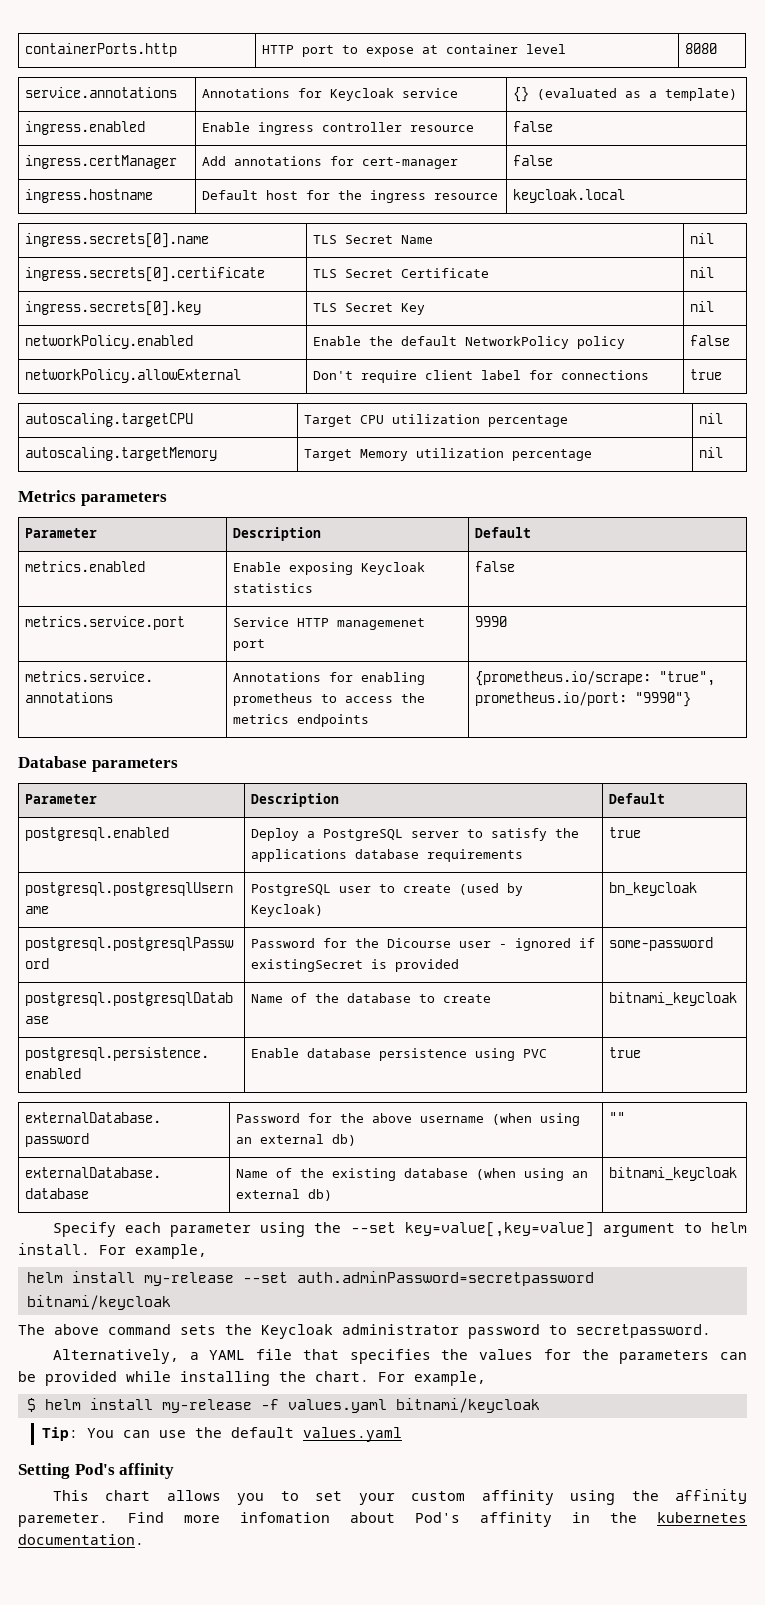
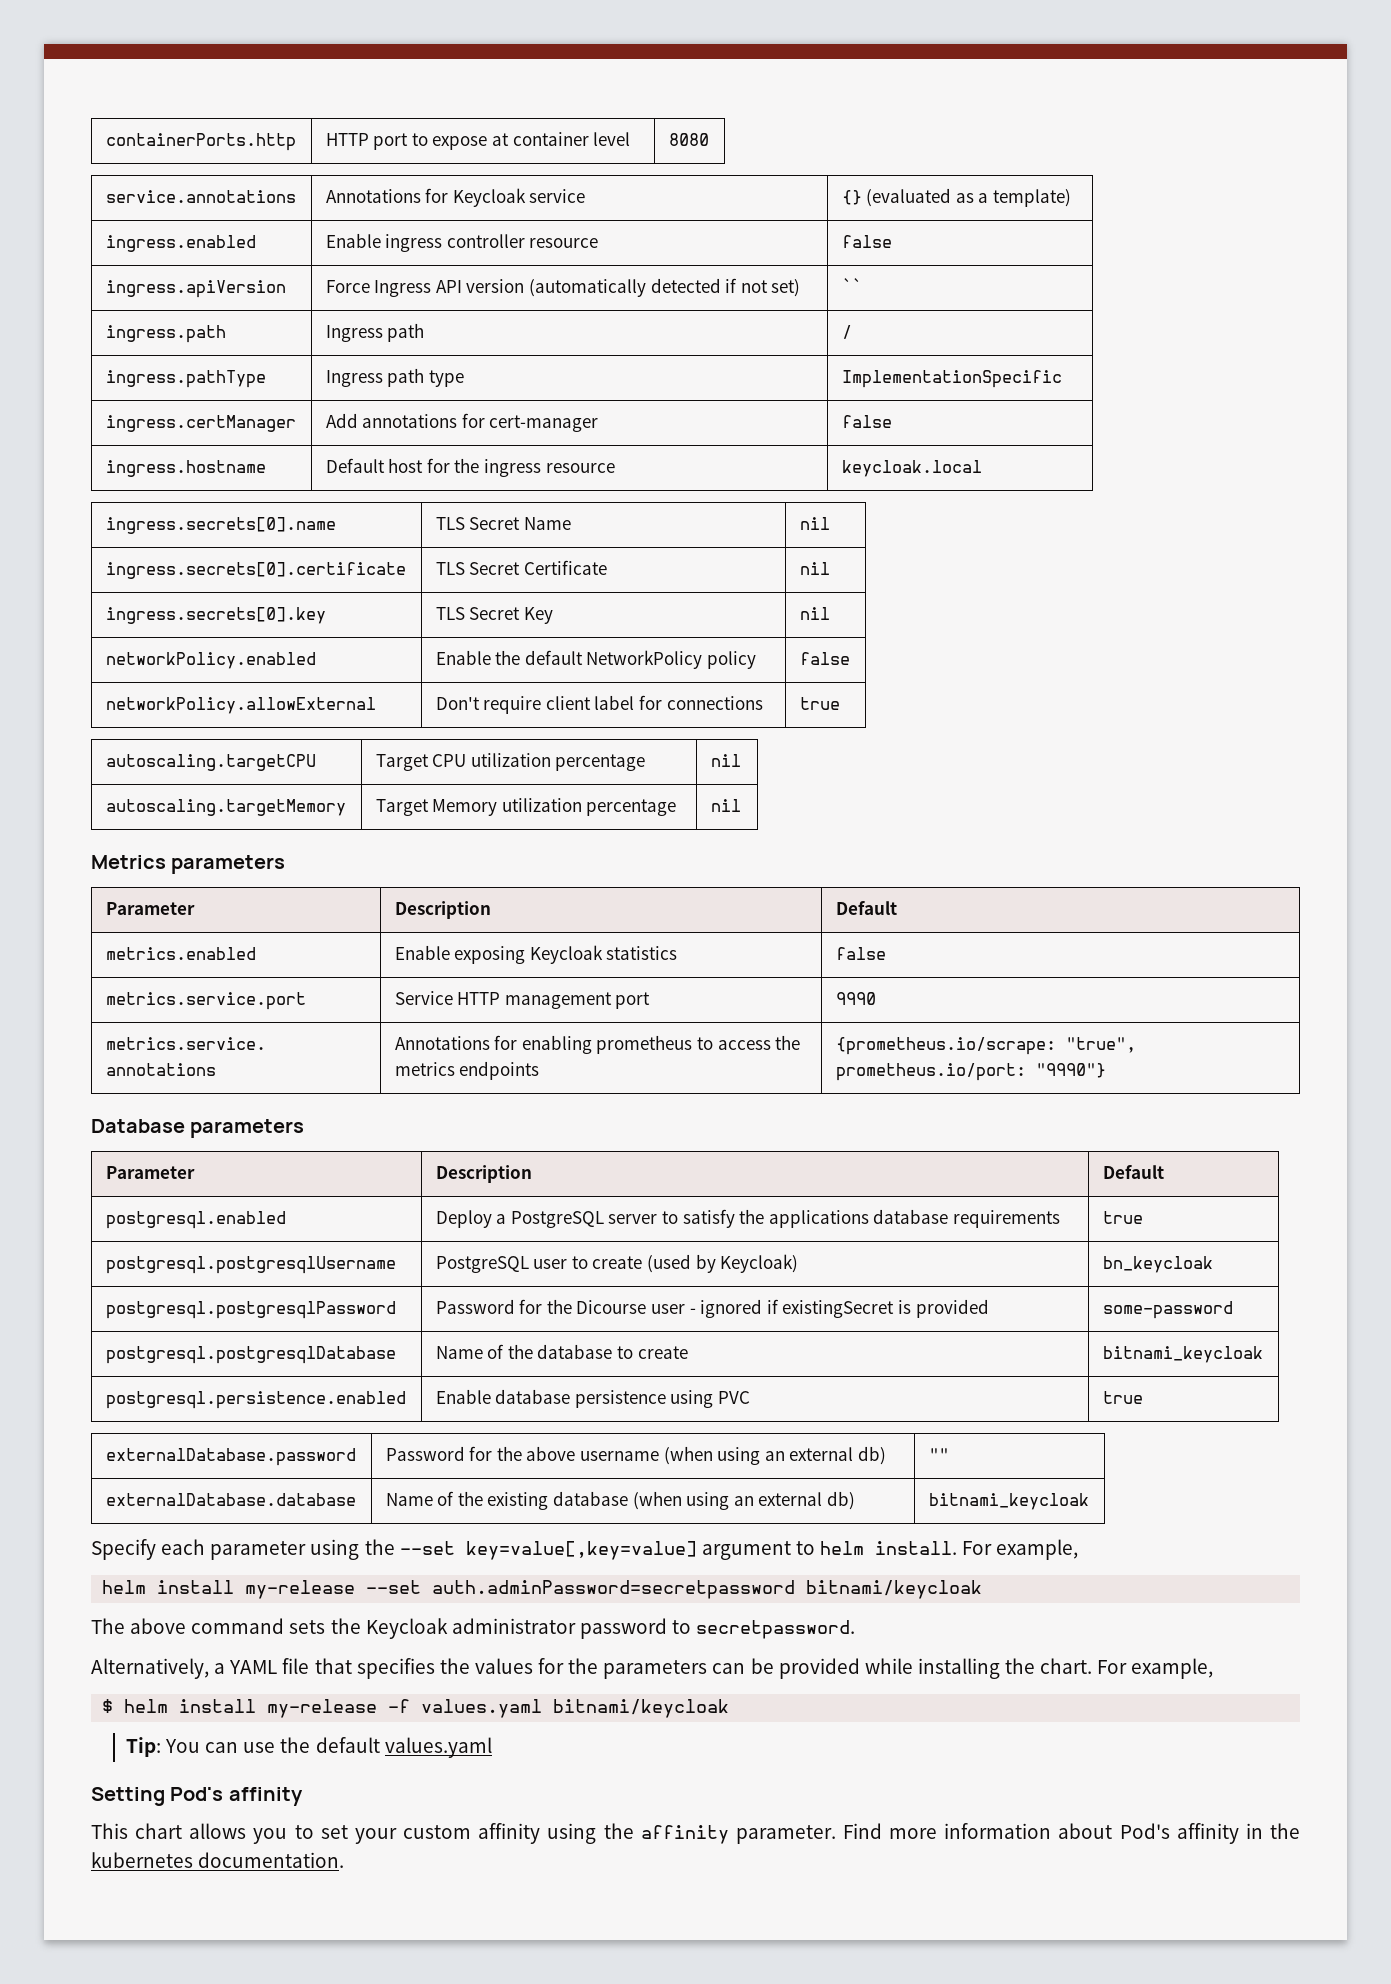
(554, 126) none -> [105,280,286,298] [325,278,801,297] [841,278,862,293] [105,325,226,343] [325,323,425,342] [841,325,852,339] [105,370,266,388] [325,368,464,387] [841,370,1062,388] // ingress.apiVersion | Force Ingress API version (automatically detected if not set) | `` // ingress.path | Ingress path | / // ingress.pathType | Ingress path type | ImplementationSpecific
[337,618,426,630] managemenet -> [504,992,612,1009] management
[18,1513,108,1527] paremeter. -> [735,1825,836,1844] parameter.
[240,1512,330,1523] infomation -> [944,1823,1052,1839] information

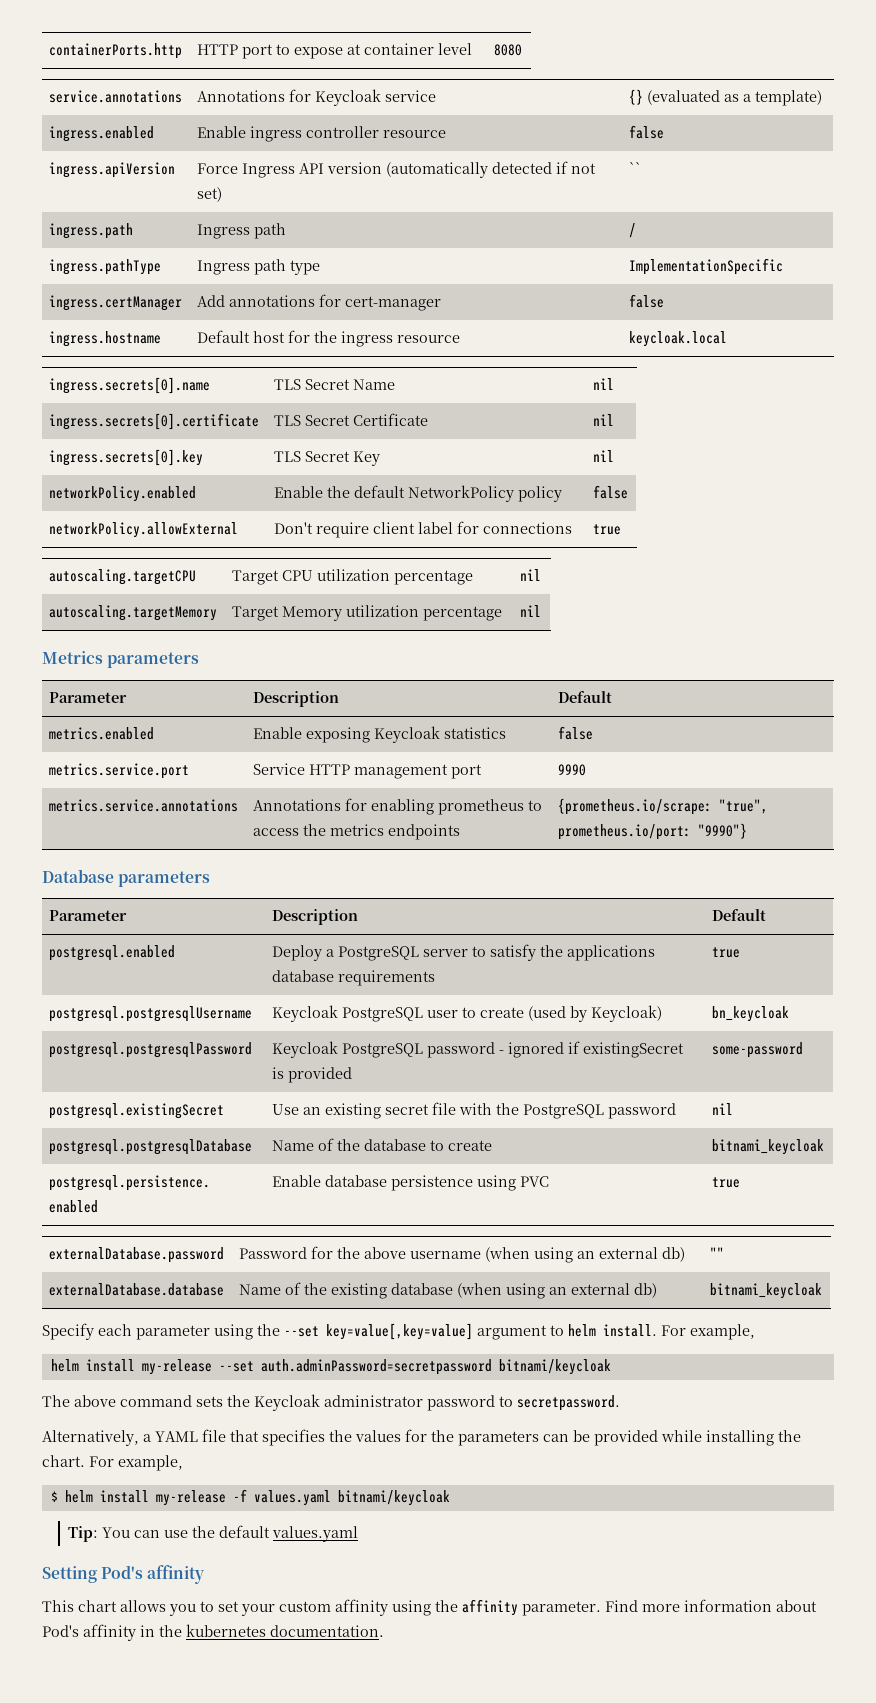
(396, 1265) none -> [272,1005,339,1022] Keycloak
[435,1299,686,1314] Password for the Dicourse user -> [272,1041,496,1058] Keycloak PostgreSQL password
(1233, 1310) none -> [49,1103,225,1119] [272,1102,677,1119] [712,1103,734,1115] // postgresql.existingSecret | Use an existing secret file with the PostgreSQL password | nil

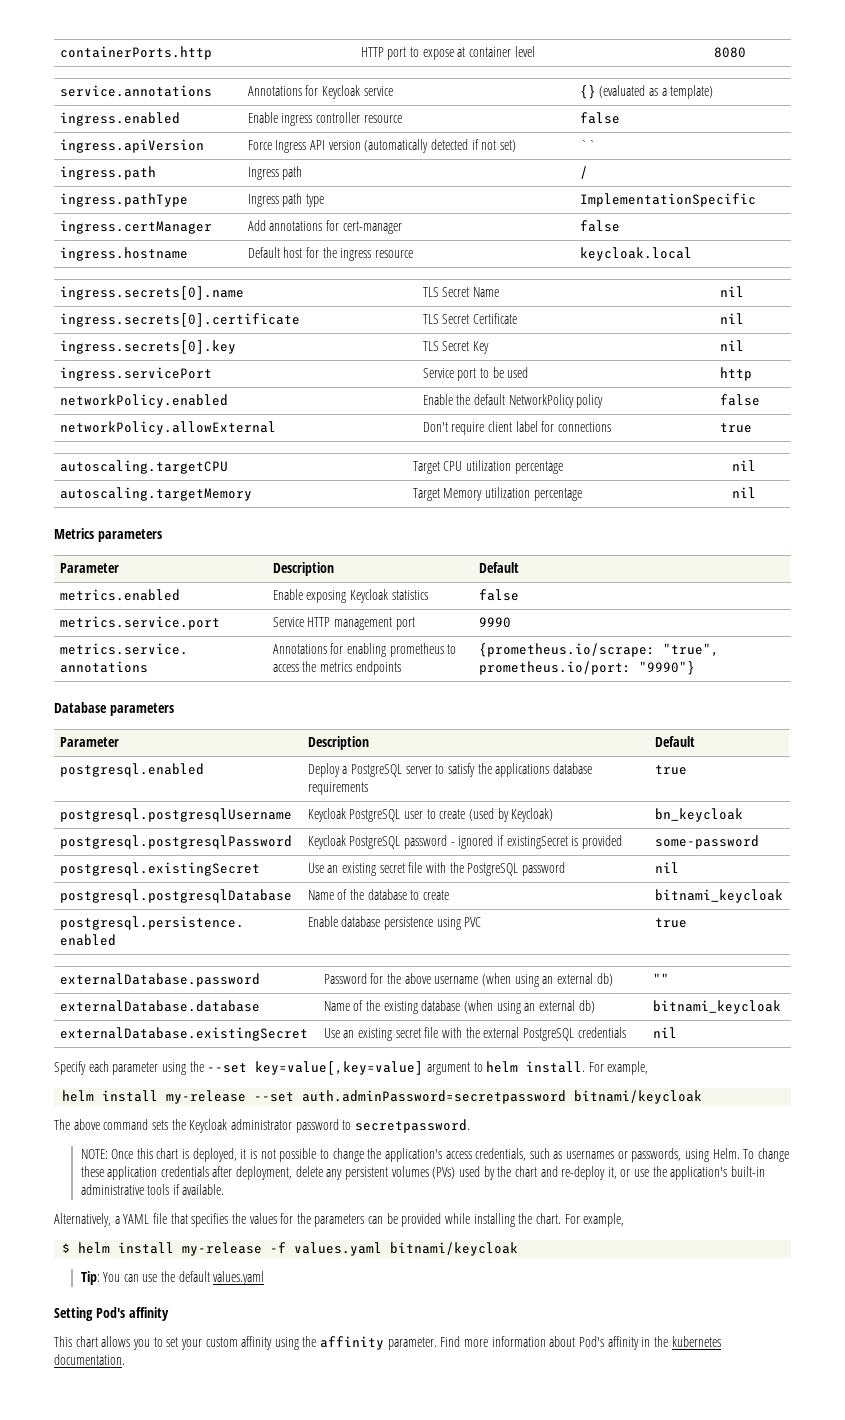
(615, 456) none -> [59,367,212,381] [422,367,529,381] [719,367,752,381] // ingress.servicePort | Service port to be used | http
(823, 1291) none -> [59,1027,308,1041] [323,1027,626,1041] [652,1027,677,1038] // externalDatabase.existingSecret | Use an existing secret file with the external PostgreSQL credentials | nil
(620, 1403) none -> [80,1148,789,1162] [80,1166,766,1180] [80,1184,225,1195] // NOTE: Once this chart is deployed, it is not possible to change the application's access credentials, such as usernames or passwords, using Helm. To change these application credentials after deployment, delete any persistent volumes (PVs) used by the chart and re-deploy it, or use the application's built-in administrative tools if available.

